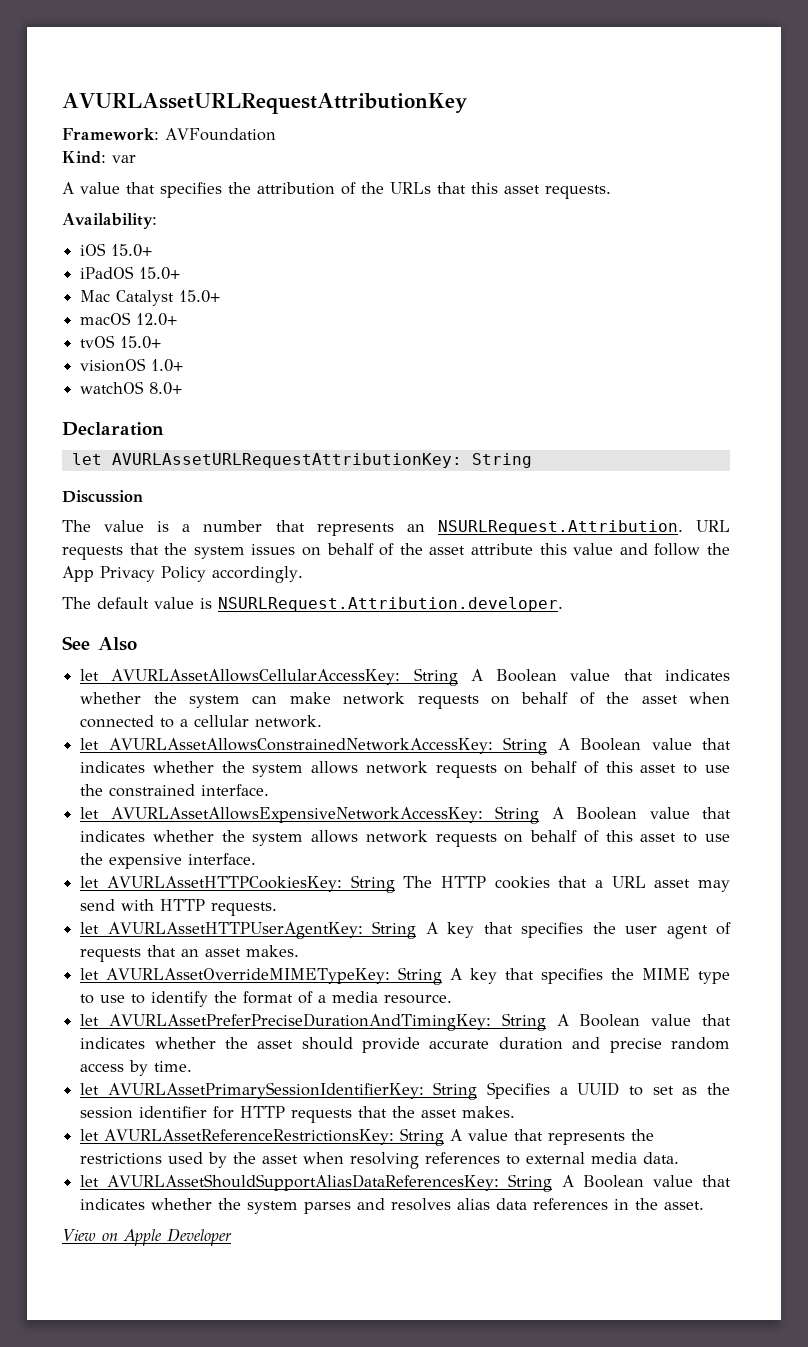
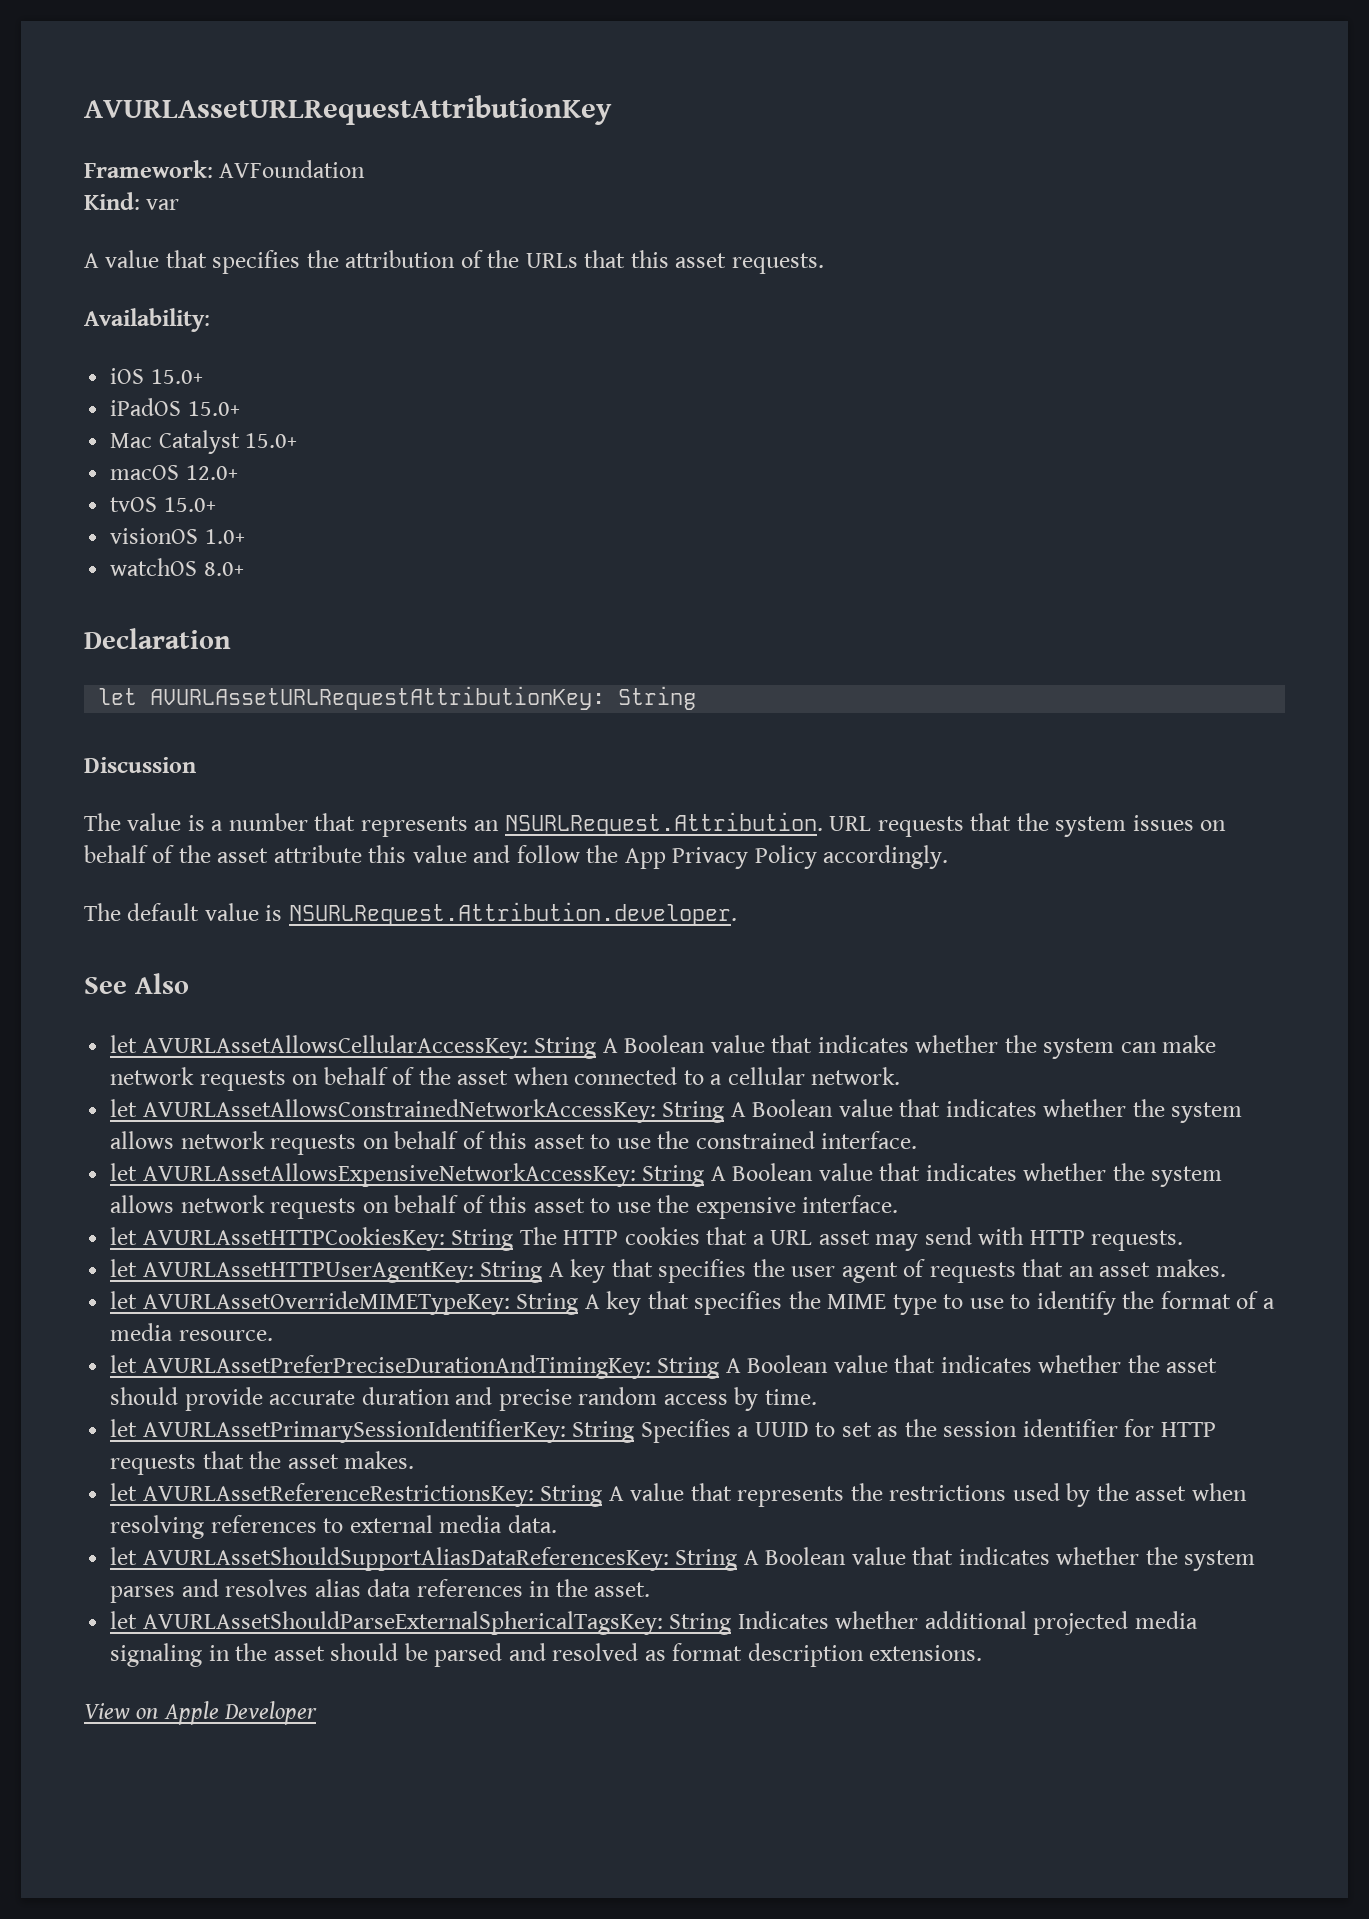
(705, 1205) none -> [110,1611,1198,1635] [110,1643,983,1667] // let AVURLAssetShouldParseExternalSphericalTagsKey: String Indicates whether additional projected media signaling in the asset should be parsed and resolved as format description extensions.

